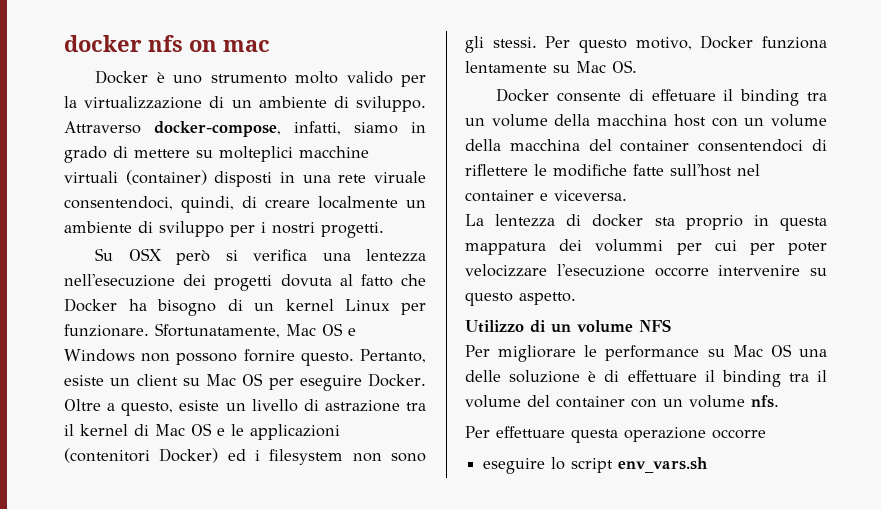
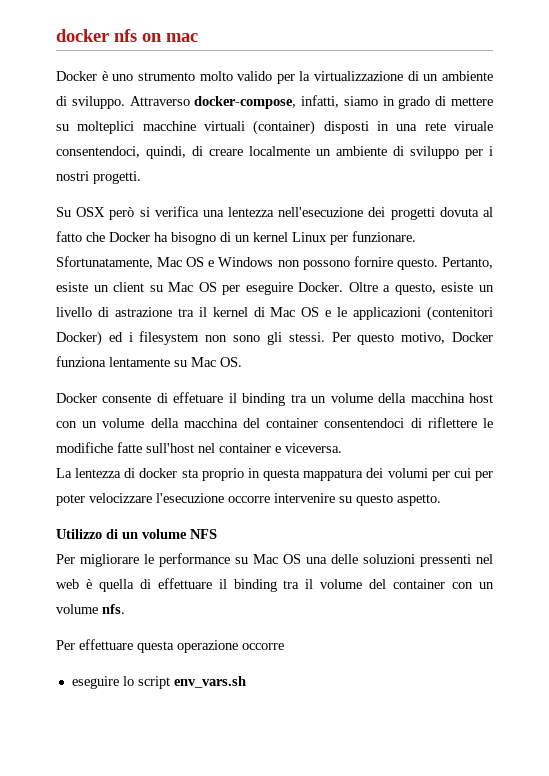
[595,239,664,252] volummi -> [387,468,428,478] volumi
[509,370,597,383] soluzione è -> [363,554,493,567] [56,579,134,592] soluzioni pressenti nel web è quella

